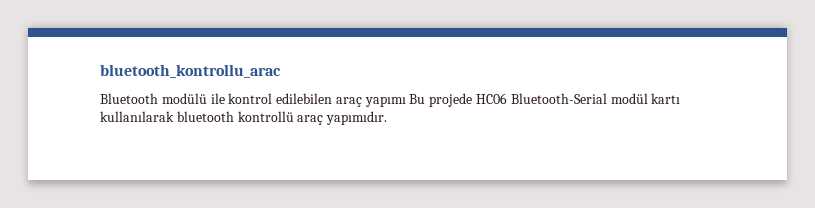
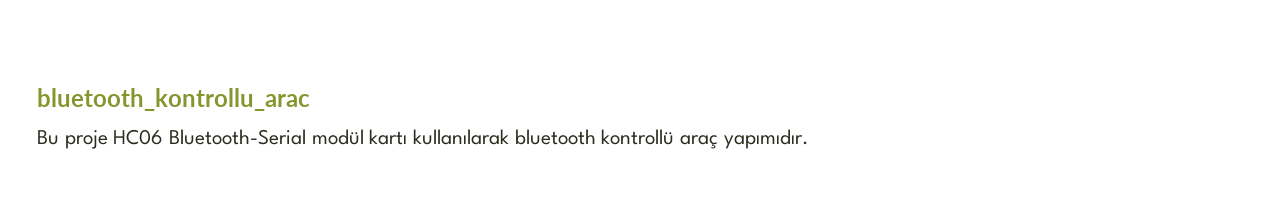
[100,93,473,107] Bluetooth modülü ile kontrol edilebilen araç yapımı Bu projede -> [37,130,108,149] Bu proje

